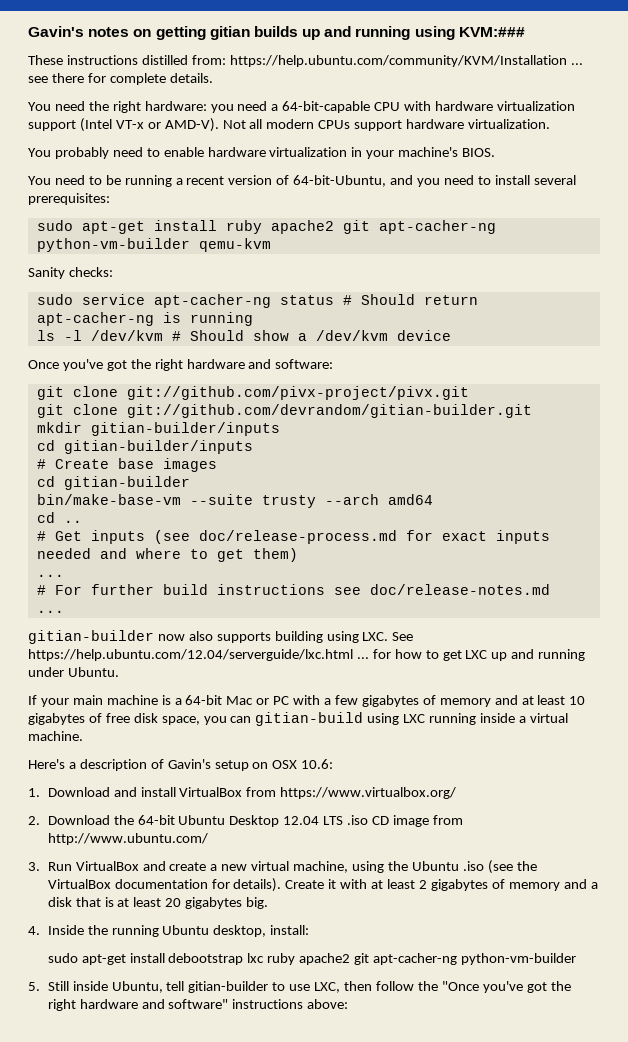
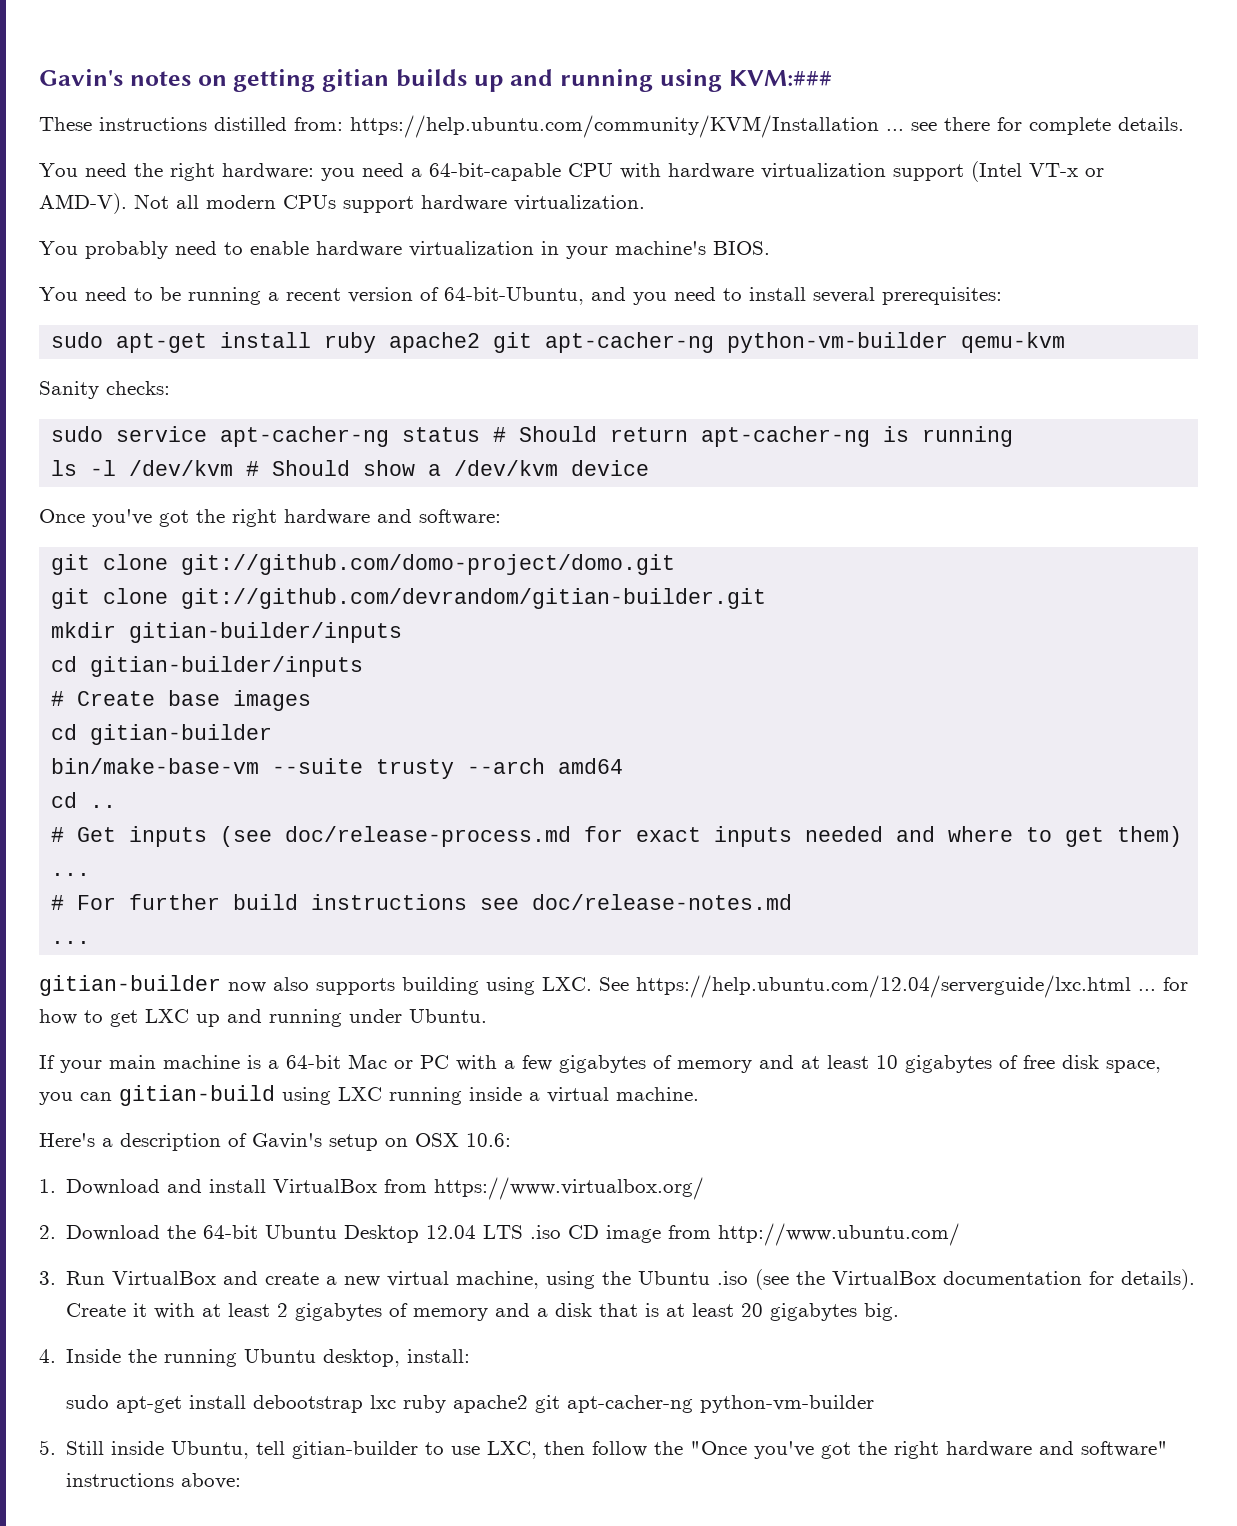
[126,386,469,400] git://github.com/pivx-project/pivx.git -> [181,554,676,575] git://github.com/domo-project/domo.git

